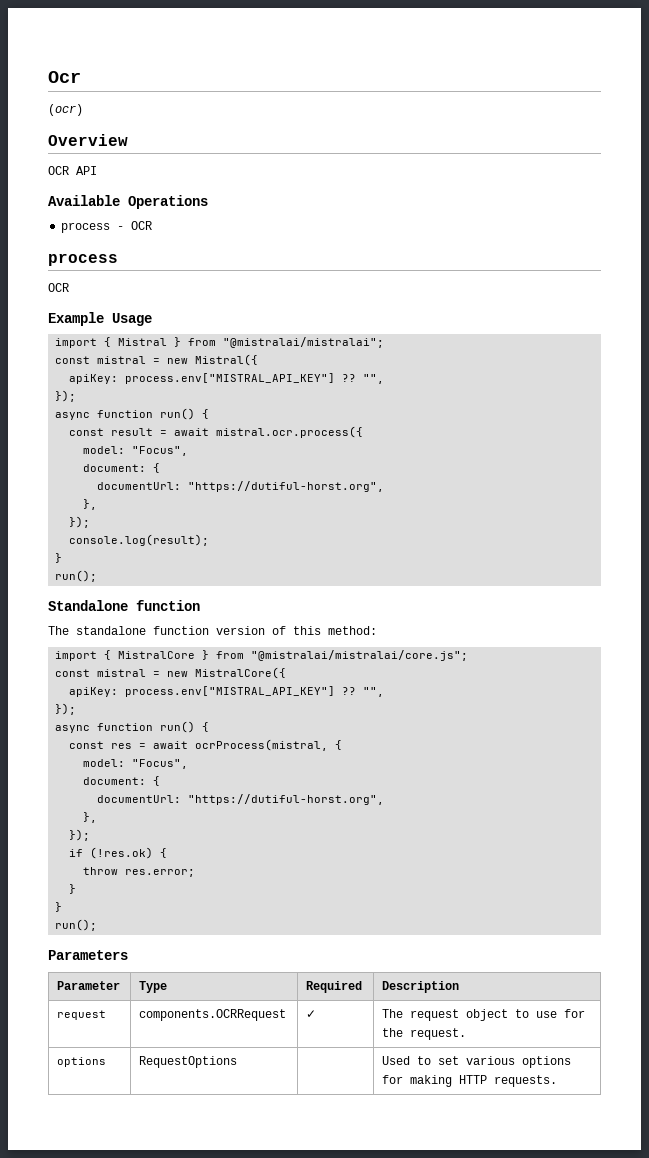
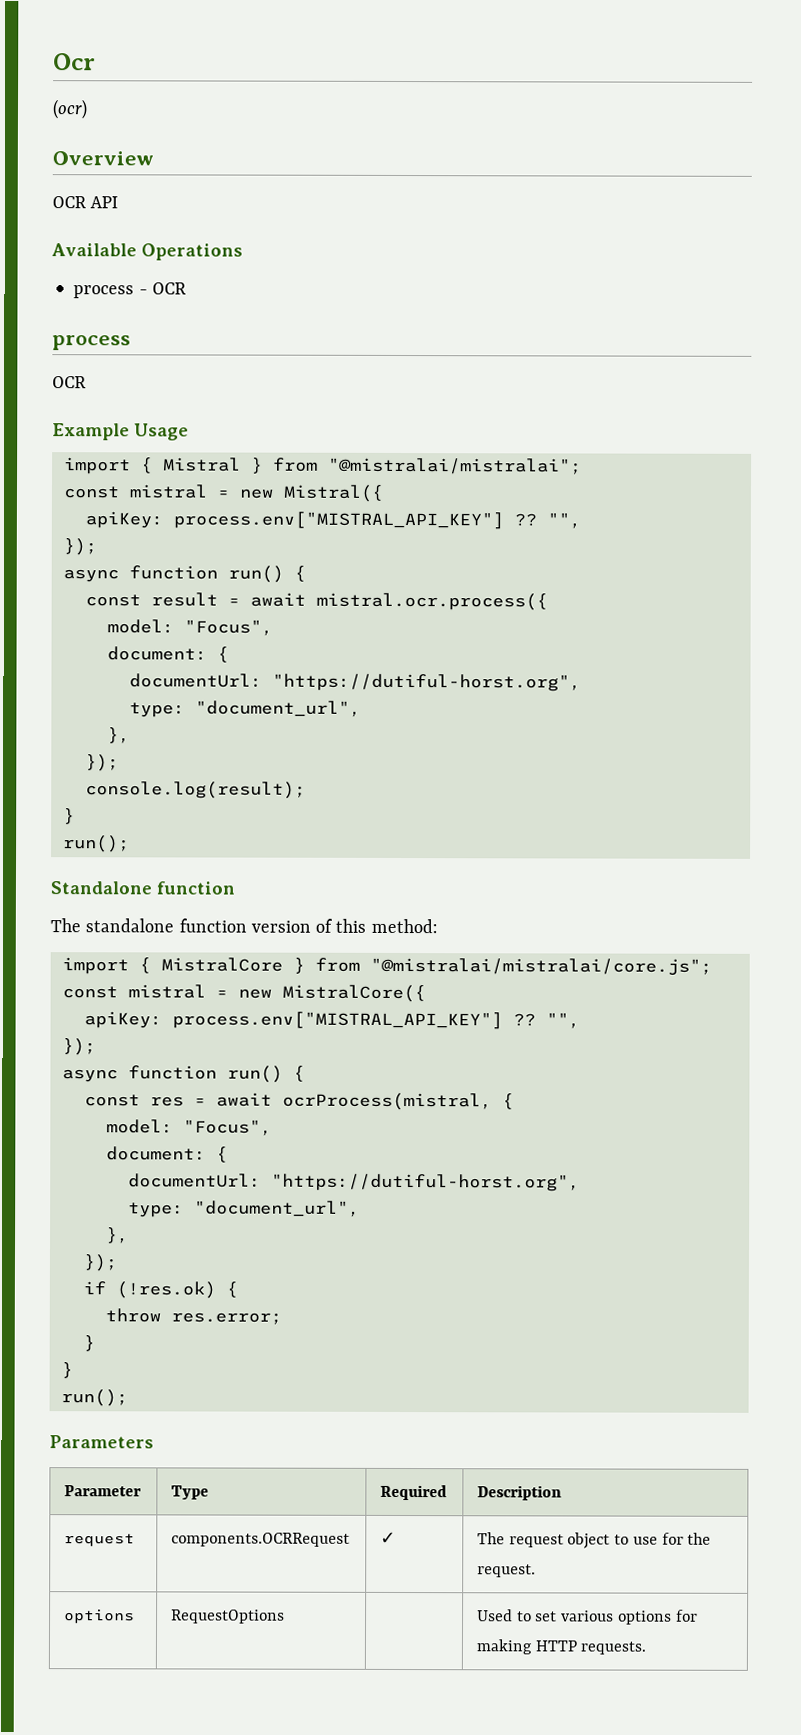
(385, 486) none -> [128,700,361,718] // type: "document_url",
(385, 799) none -> [127,1200,360,1218] // type: "document_url",

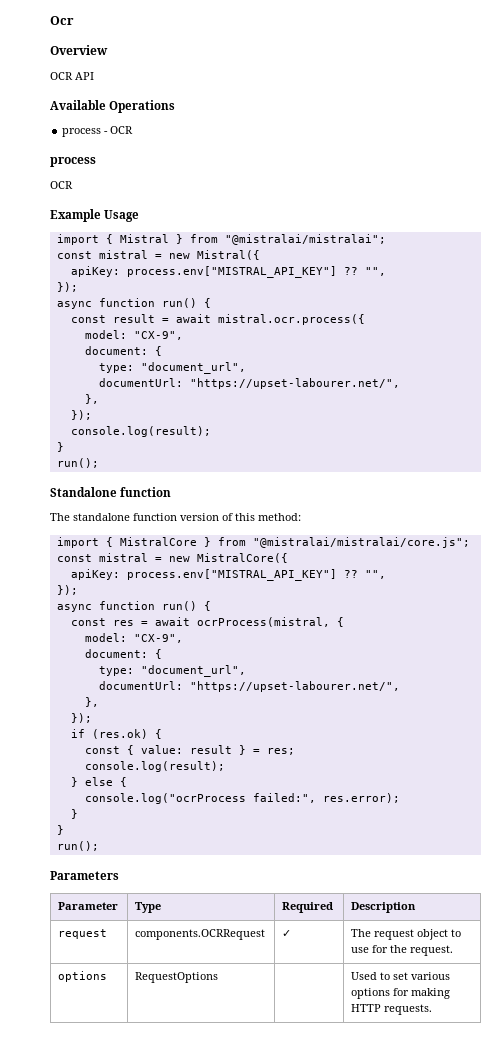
[52,99,88,120] // (ocr) -> (74, 20) none
[183,619,273,636] [106,646,229,663] [128,673,581,692] [128,700,361,718] "Focus", // document: { // documentUrl: "https://dutiful-horst.org", // type: "document_url", -> [133,331,183,340] [84,346,162,356] [98,362,246,374] [98,378,400,389] "CX-9", // document: { // type: "document_url", // documentUrl: "https://upset-labourer.net/",
[182,1119,272,1136] [105,1146,228,1163] [127,1173,580,1192] [127,1200,360,1218] "Focus", // document: { // documentUrl: "https://dutiful-horst.org", // type: "document_url", -> [133,634,183,643] [84,649,162,659] [98,665,246,677] [98,681,400,692] "CX-9", // document: { // type: "document_url", // documentUrl: "https://upset-labourer.net/",
[115,1281,238,1299] [104,1308,282,1325] (!res.ok) { // throw res.error; -> [91,729,162,739] [84,745,295,755] [84,761,225,772] [70,777,127,787] [84,793,400,804] (res.ok) { // const { value: result } = res; // console.log(result); // } else { // console.log("ocrProcess failed:", res.error);

